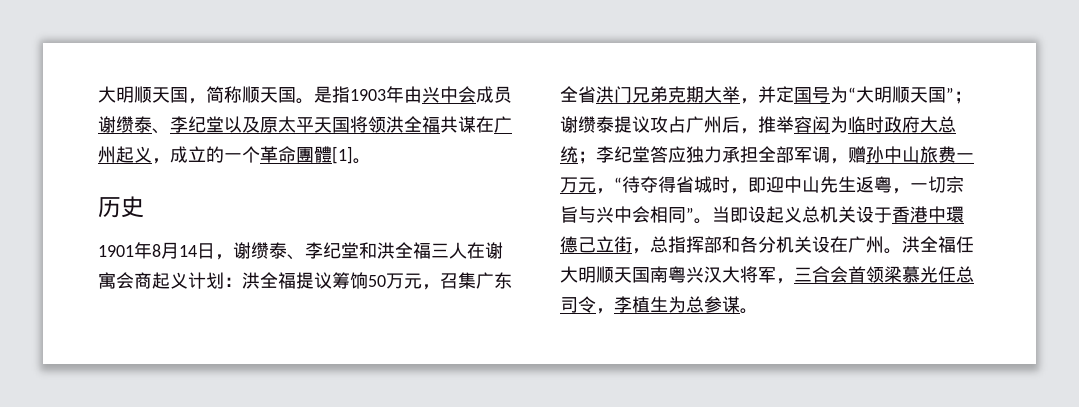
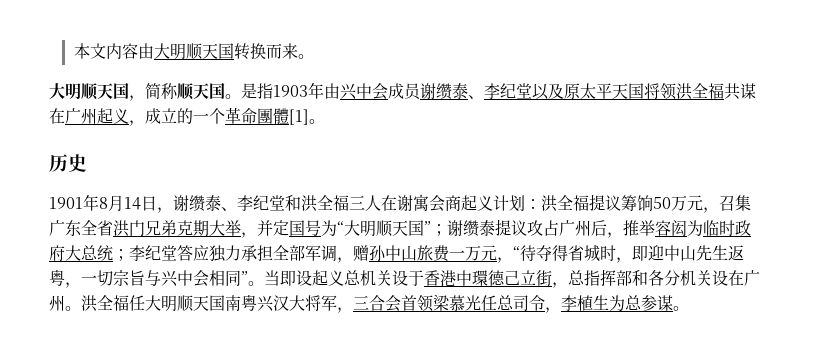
(98, 94) none -> [73,43,314,60] 本文内容由大明顺天国转换而来。 //

